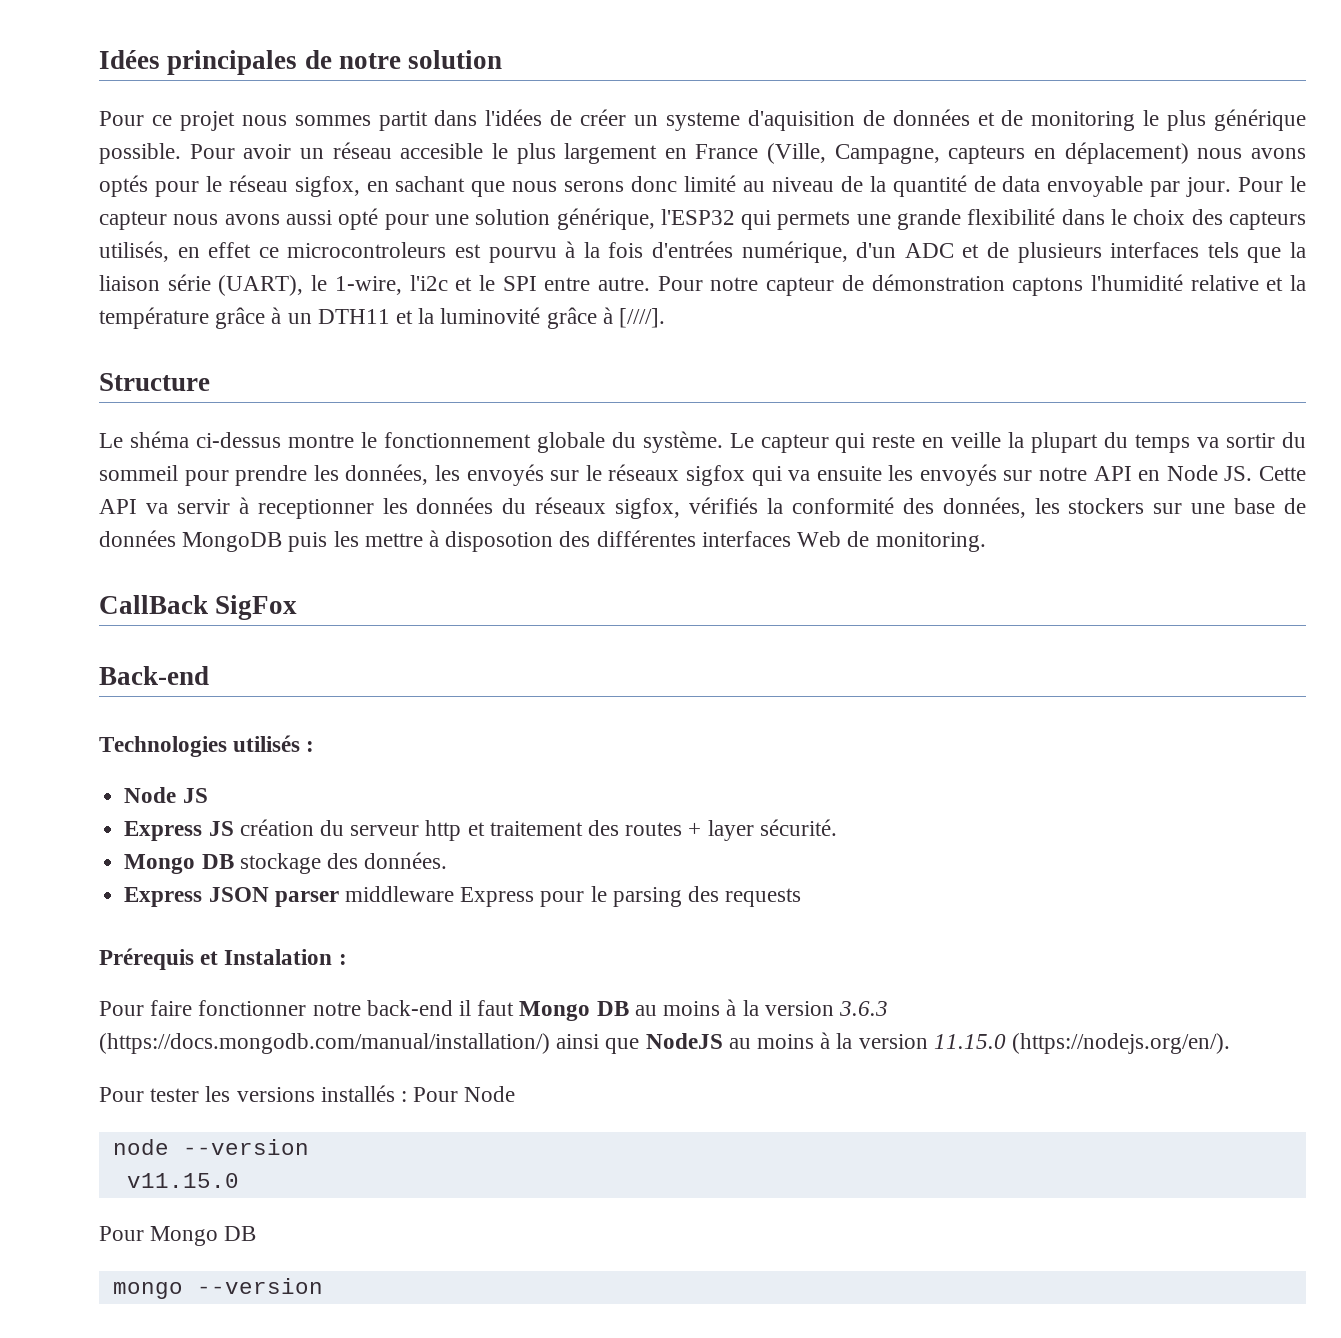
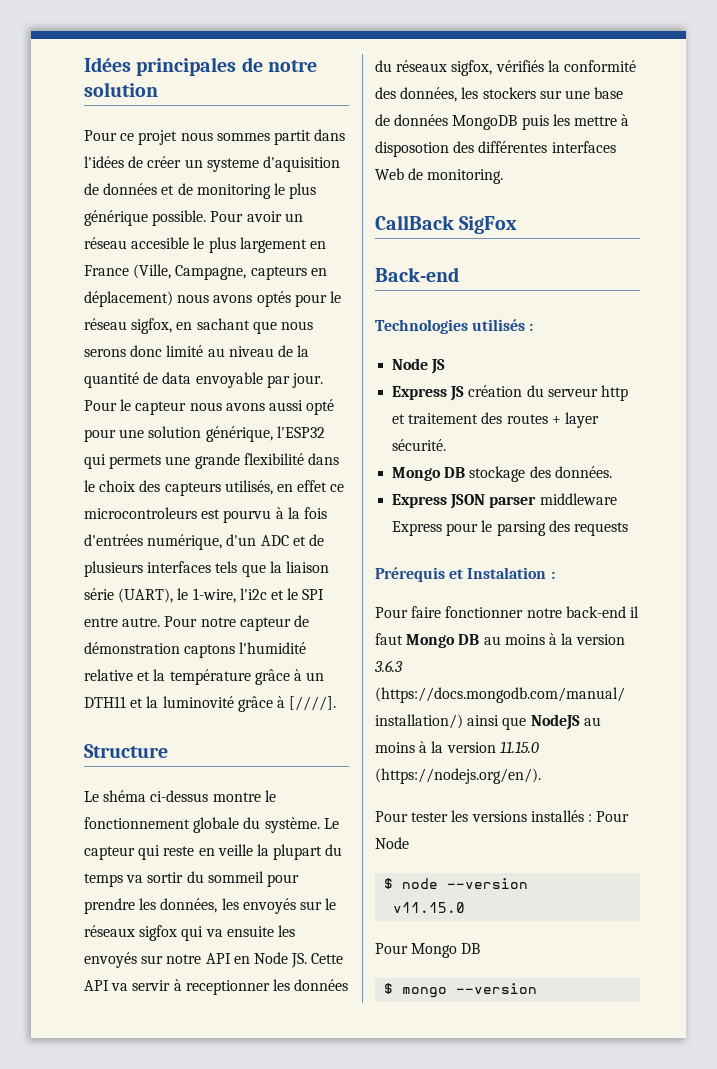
(516, 1094) none -> [384,878,394,889] $
(257, 1233) none -> [384,983,394,994] $

